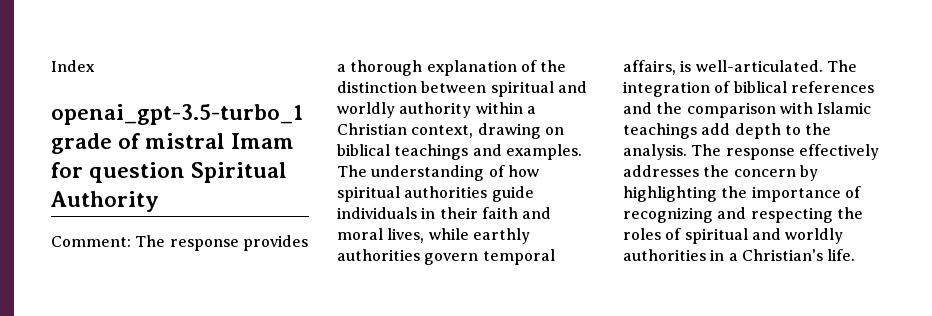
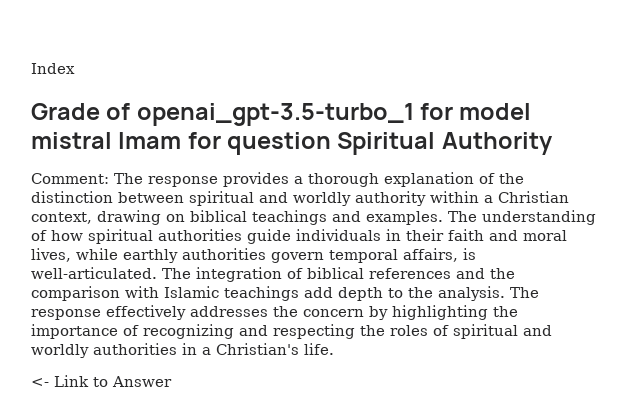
[51,104,303,125] [51,133,141,154] openai_gpt-3.5-turbo_1 grade of -> [31,103,532,126] Grade of openai_gpt-3.5-turbo_1 for model
(856, 255) none -> [31,375,172,387] // <- Link to Answer

